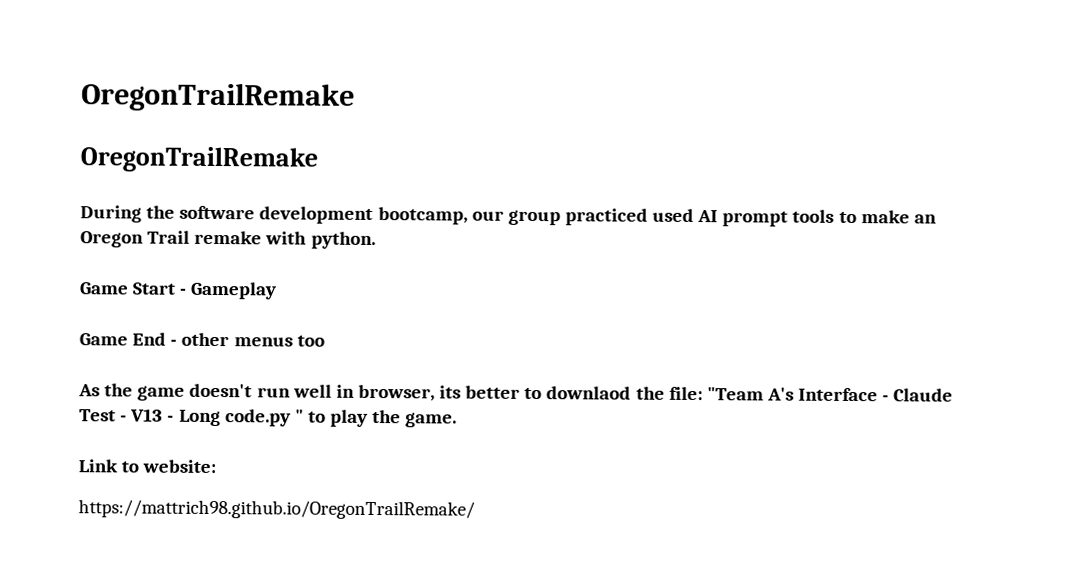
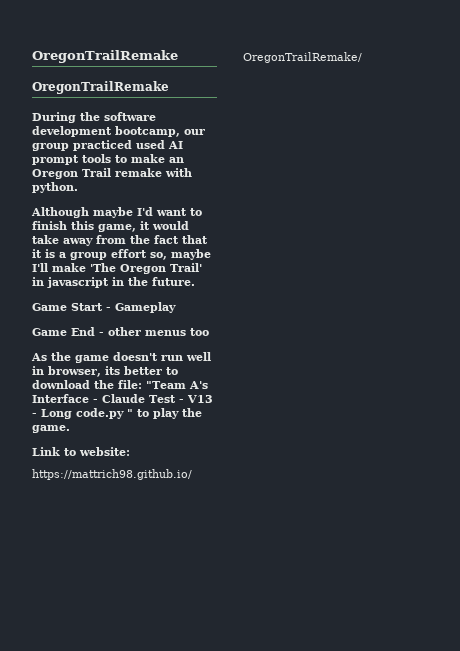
(376, 240) none -> [31,207,202,218] [32,221,189,232] [32,235,208,246] [32,249,211,260] [32,263,202,274] [32,277,195,288] // Although maybe I'd want to finish this game, it would take away from the fact that it is a group effort so, maybe I'll make 'The Oregon Trail' in javascript in the future.
[546,386,632,400] downlaod -> [32,380,90,389] download

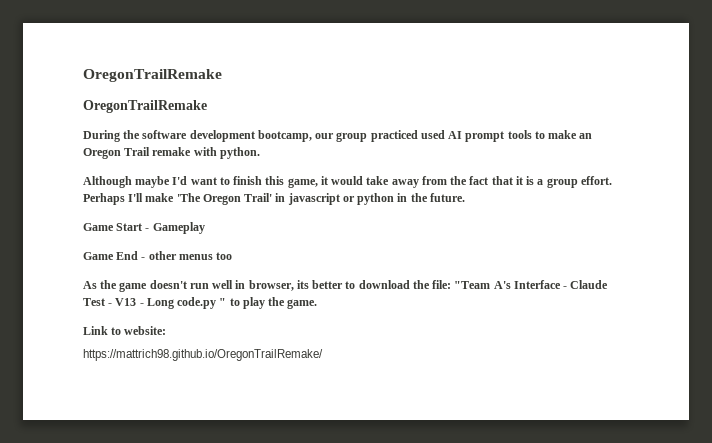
[111,249,211,260] effort so, maybe -> [580,176,612,185] [83,193,125,205] effort. Perhaps
(109, 282) none -> [342,193,395,205] or python

